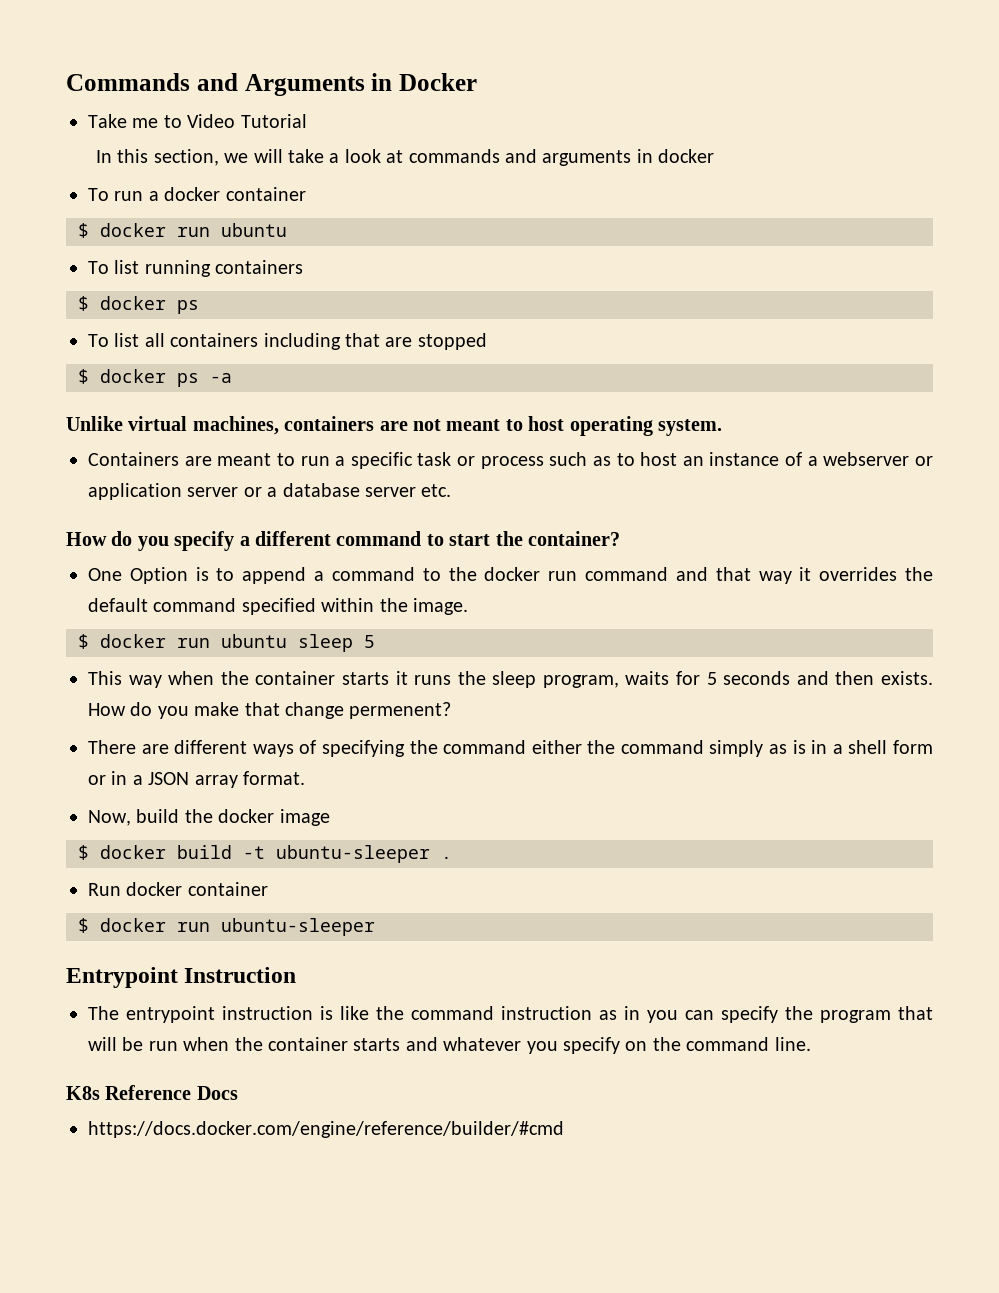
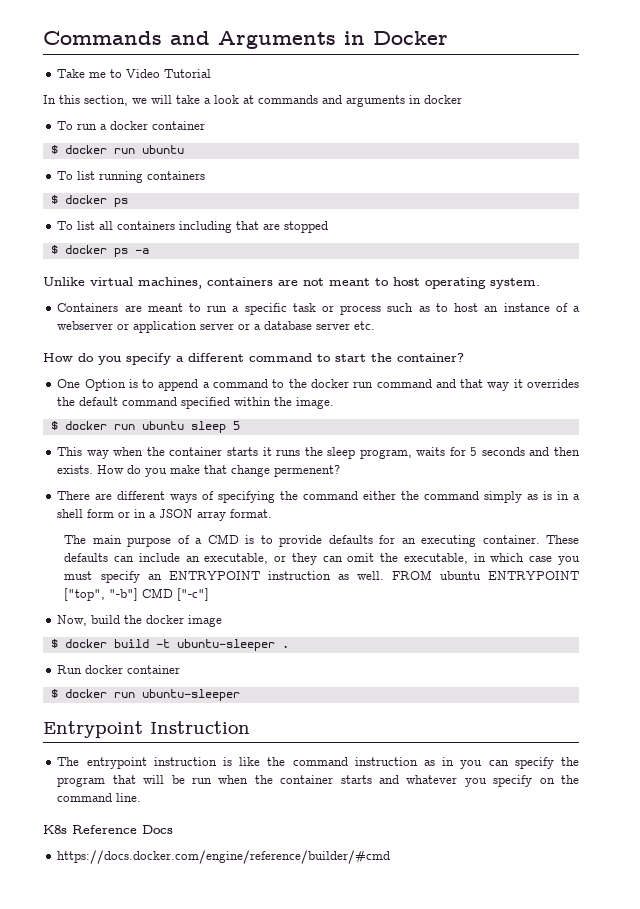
(305, 778) none -> [64,534,579,547] [64,553,580,565] [64,570,579,583] [64,588,210,601] // The main purpose of a CMD is to provide defaults for an executing container. These defaults can include an executable, or they can omit the executable, in which case you must specify an ENTRYPOINT instruction as well. FROM ubuntu ENTRYPOINT ["top", "-b"] CMD ["-c"]

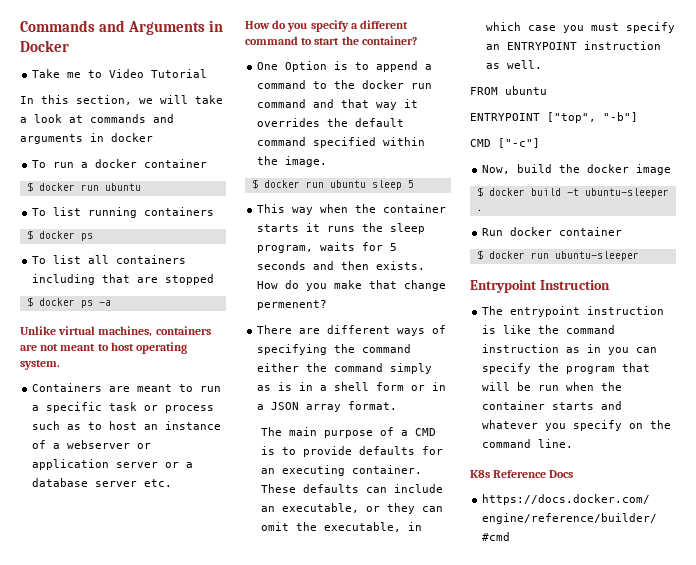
(384, 575) none -> (542, 64) //
(481, 575) none -> (547, 90) //
(139, 594) none -> (638, 117) //

